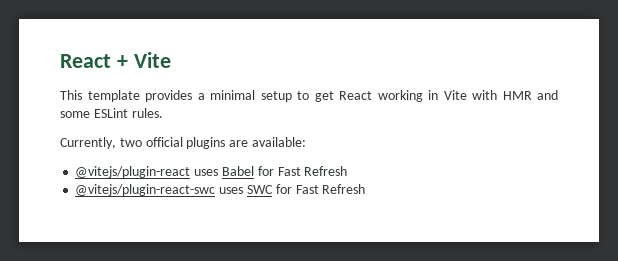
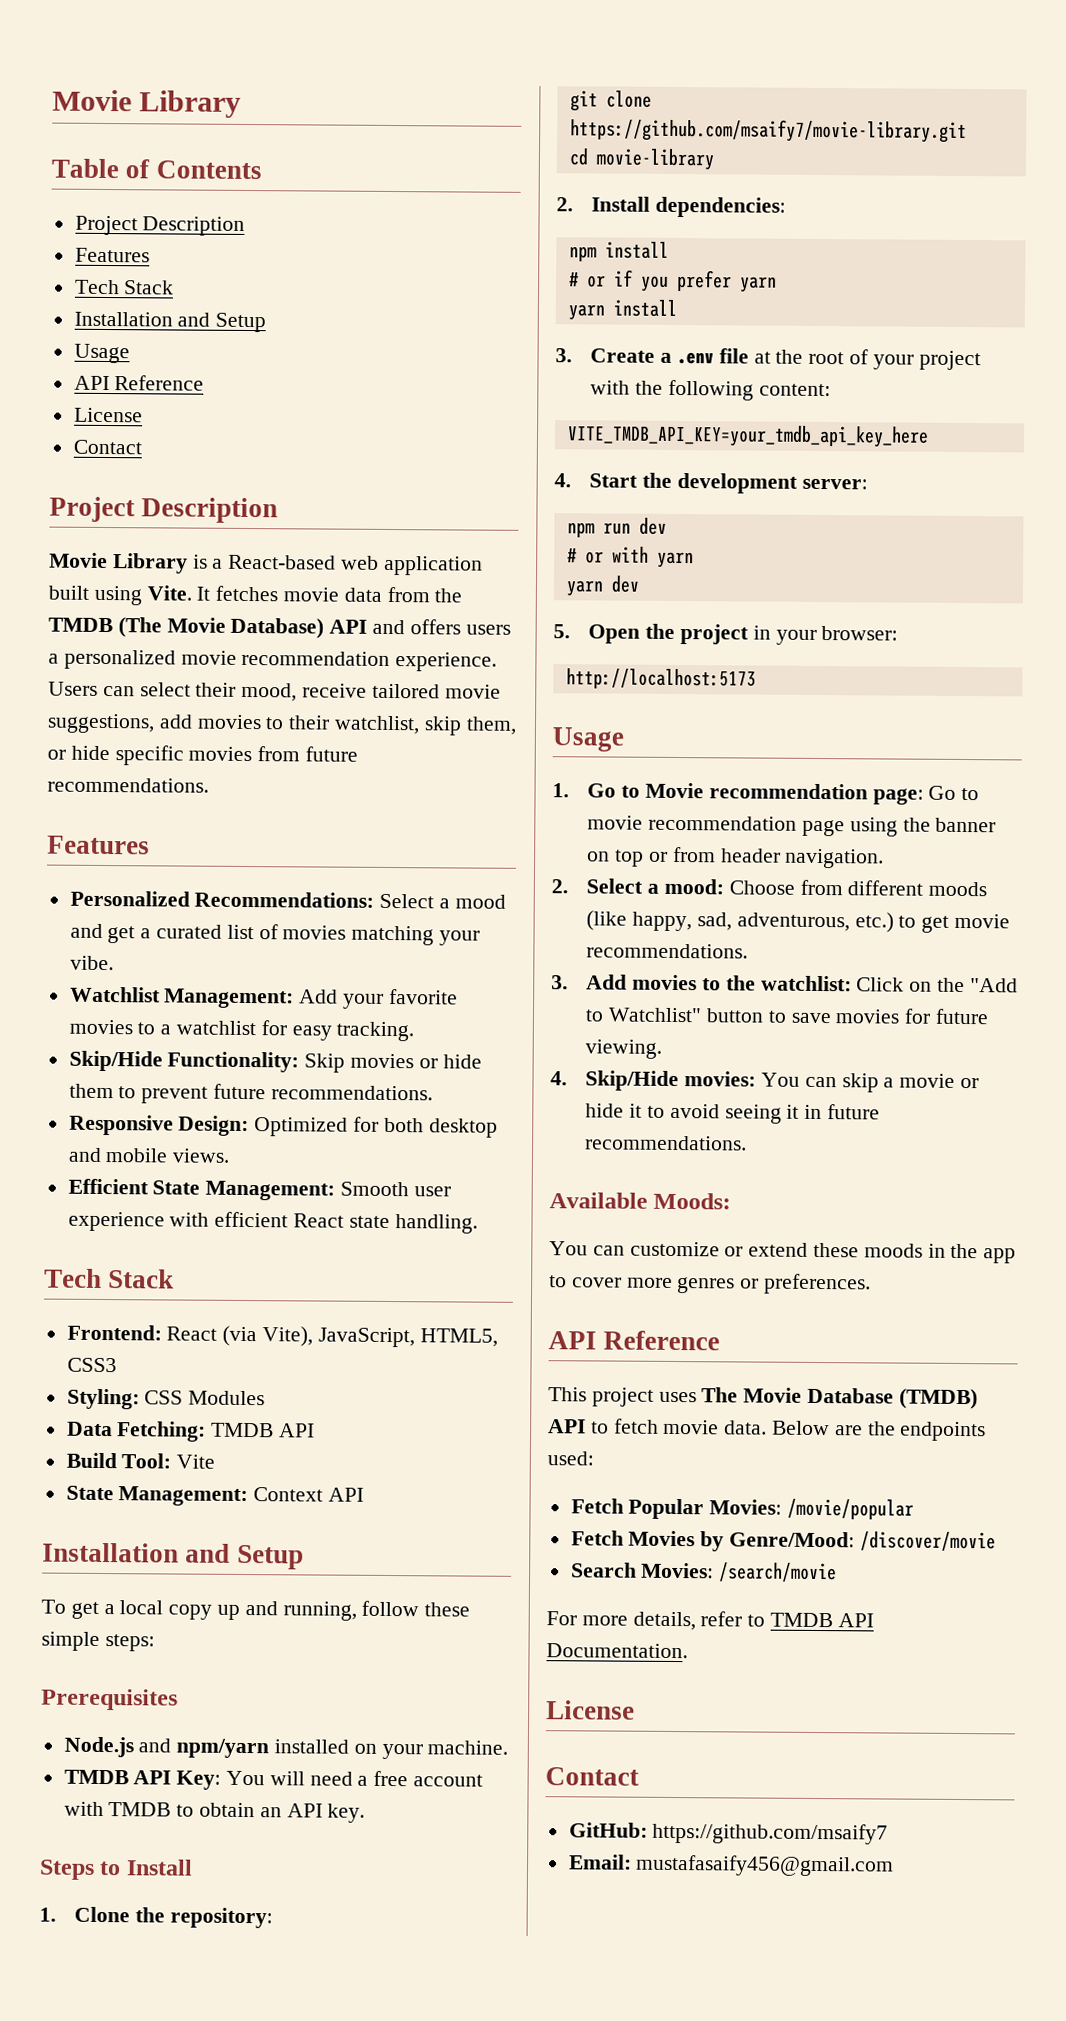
[60,52,171,68] [60,90,558,102] [60,108,163,118] [60,137,306,149] [75,166,348,178] [75,184,366,196] React + Vite // This template provides a minimal setup to get React working in Vite with HMR and some ESLint rules. // Currently, two official plugins are available: // @vitejs/plugin-react uses Babel for Fast Refresh // @vitejs/plugin-react-swc uses SWC for Fast Refresh -> [52,89,242,118] [51,158,262,180] [74,215,246,236] [74,247,150,263] [73,279,175,295] [73,311,267,333] [73,343,130,364] [73,375,205,391] [73,407,143,423] [72,439,142,455] [49,496,279,524] [49,552,483,576] [48,585,463,606] [48,617,511,639] [48,649,498,672] [48,681,501,702] [47,713,517,736] [47,745,359,766] [47,777,209,793] [47,835,150,855] [69,890,506,909] [69,923,481,946] [69,955,114,971] [69,986,458,1009] [68,1019,415,1042] [68,1050,482,1073] [68,1083,433,1104] [68,1114,498,1138] [67,1147,231,1163] [67,1178,451,1201] [67,1211,478,1234] [44,1268,175,1289] [66,1324,498,1348] [66,1357,117,1373] [66,1388,266,1410] [66,1421,316,1442] [65,1452,216,1469] [65,1485,365,1507] [42,1542,304,1570] [41,1599,471,1621] [41,1631,155,1652] [41,1688,178,1711] [63,1736,509,1760] [63,1769,484,1790] [63,1801,366,1823] [39,1859,193,1880] [39,1906,274,1929] [569,90,652,112] [569,118,967,144] [568,148,715,171] [556,196,787,218] [568,241,669,262] [568,269,777,293] [567,299,677,321] [555,348,981,371] [590,379,831,401] [566,424,929,448] [554,472,868,494] [566,517,667,538] [566,546,694,569] [565,575,640,597] [553,623,899,645] [565,668,756,690] [552,727,624,752] [552,782,980,805] [587,815,997,837] [587,846,885,869] [551,878,988,897] [586,910,1011,933] [586,943,749,959] [551,974,1018,993] [585,1007,990,1025] [585,1039,663,1059] [550,1070,980,1093] [585,1103,881,1124] [585,1135,748,1151] [549,1192,732,1210] [549,1241,1017,1264] [549,1273,872,1295] [548,1330,721,1351] [548,1387,978,1410] [548,1418,987,1442] [547,1451,594,1466] [570,1498,915,1520] [570,1530,996,1552] [570,1562,838,1583] [546,1611,874,1631] [546,1643,688,1659] [546,1700,635,1720] [545,1767,639,1786] [568,1822,889,1845] [568,1854,895,1877] Movie Library // Table of Contents // Project Description // Features // Tech Stack // Installation and Setup // Usage // API Reference // License // Contact // Project Description // Movie Library is a React-based web application built using Vite. It fetches movie data from the TMDB (The Movie Database) API and offers users a personalized movie recommendation experience. Users can select their mood, receive tailored movie suggestions, add movies to their watchlist, skip them, or hide specific movies from future recommendations. // Features // Personalized Recommendations: Select a mood and get a curated list of movies matching your vibe. // Watchlist Management: Add your favorite movies to a watchlist for easy tracking. // Skip/Hide Functionality: Skip movies or hide them to prevent future recommendations. // Responsive Design: Optimized for both desktop and mobile views. // Efficient State Management: Smooth user experience with efficient React state handling. // Tech Stack // Frontend: React (via Vite), JavaScript, HTML5, CSS3 // Styling: CSS Modules // Data Fetching: TMDB API // Build Tool: Vite // State Management: Context API // Installation and Setup // To get a local copy up and running, follow these simple steps: // Prerequisites // Node.js and npm/yarn installed on your machine. // TMDB API Key: You will need a free account with TMDB to obtain an API key. // Steps to Install // 1. Clone the repository: // git clone https://github.com/msaify7/movie-library.git // cd movie-library // 2. Install dependencies: // npm install // # or if you prefer yarn // yarn install // 3. Create a .env file at the root of your project with the following content: // VITE_TMDB_API_KEY=your_tmdb_api_key_here // 4. Start the development server: // npm run dev // # or with yarn // yarn dev // 5. Open the project in your browser: // http://localhost:5173 // Usage // 1. Go to Movie recommendation page: Go to movie recommendation page using the banner on top or from header navigation. // 2. Select a mood: Choose from different moods (like happy, sad, adventurous, etc.) to get movie recommendations. // 3. Add movies to the watchlist: Click on the "Add to Watchlist" button to save movies for future viewing. // 4. Skip/Hide movies: You can skip a movie or hide it to avoid seeing it in future recommendations. // Available Moods: // You can customize or extend these moods in the app to cover more genres or preferences. // API Reference // This project uses The Movie Database (TMDB) API to fetch movie data. Below are the endpoints used: // Fetch Popular Movies: /movie/popular // Fetch Movies by Genre/Mood: /discover/movie // Search Movies: /search/movie // For more details, refer to TMDB API Documentation. // License // Contact // GitHub: https://github.com/msaify7 // Email: mustafasaify456@gmail.com

